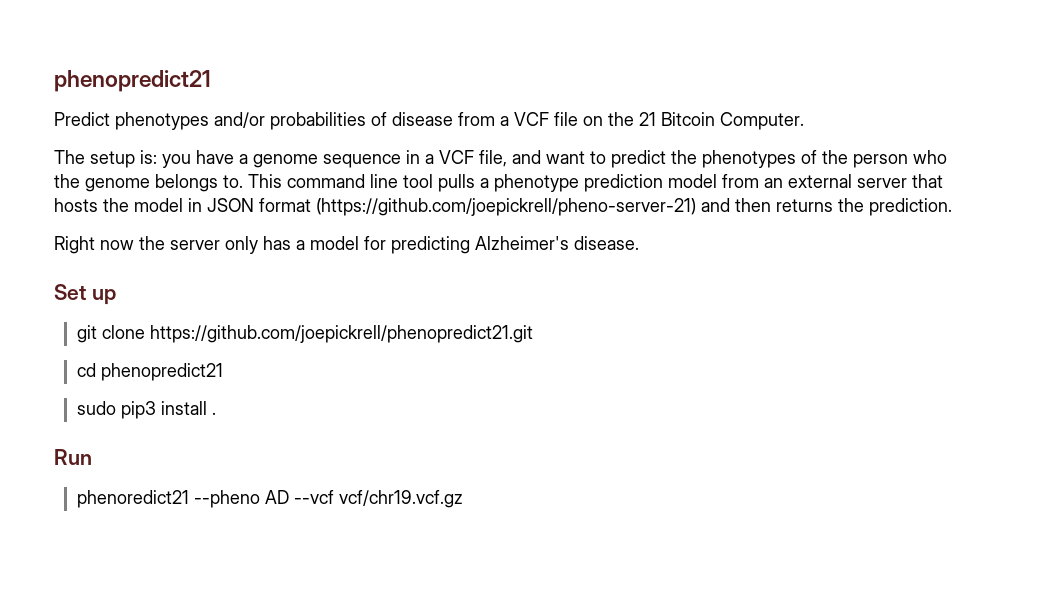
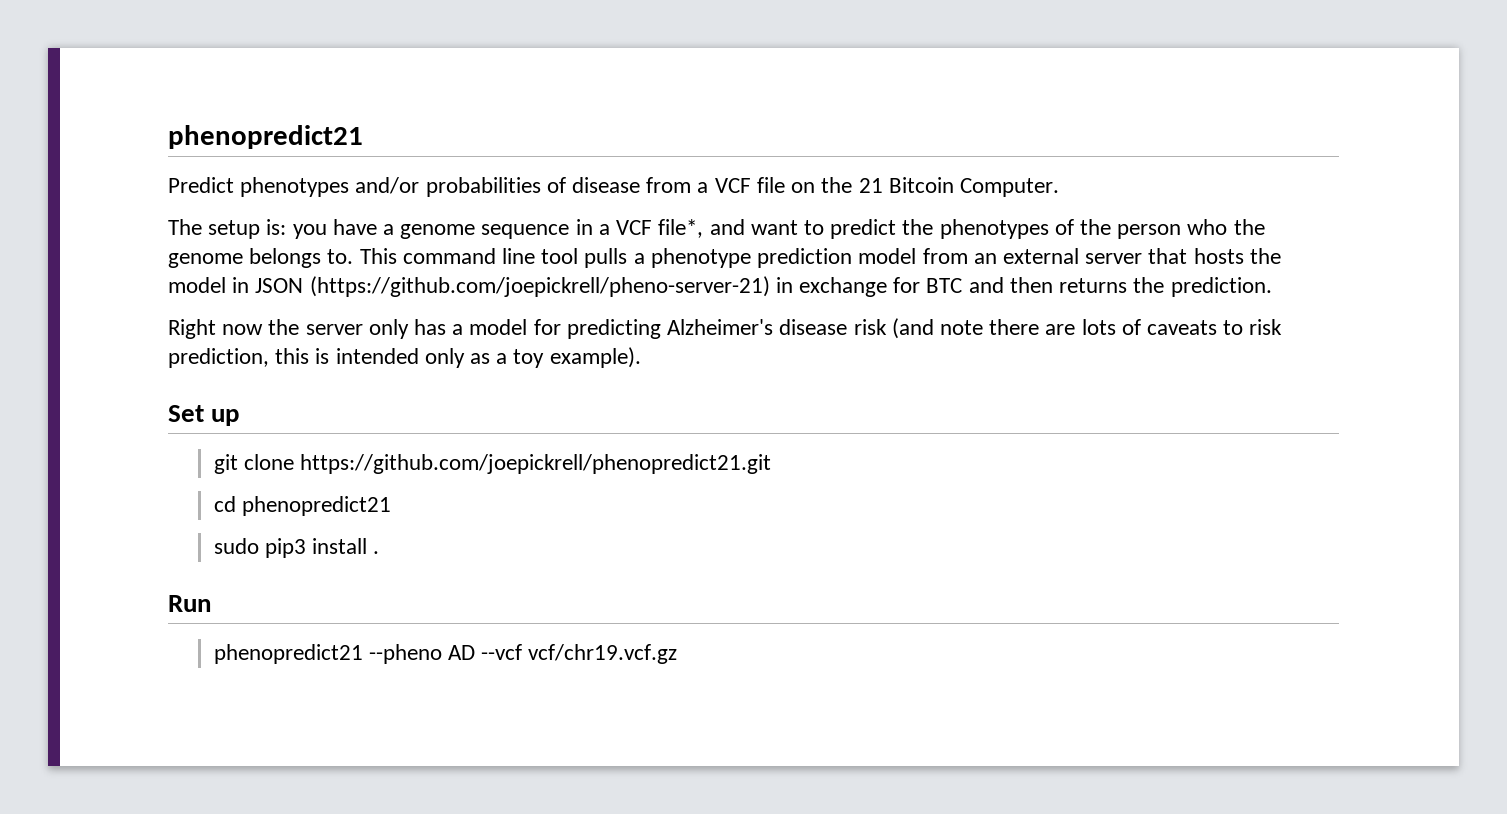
[479,150,507,167] file, -> [658,219,704,238] file*,
[259,198,696,216] format (https://github.com/joepickrell/pheno-server-21) -> [309,276,963,297] (https://github.com/joepickrell/pheno-server-21) in exchange for BTC
[574,236,639,250] disease. -> [779,318,1283,339] [168,347,641,368] disease risk (and note there are lots of caveats to risk prediction, this is intended only as a toy example).
[76,490,189,508] phenoredict21 -> [213,644,363,664] phenopredict21

